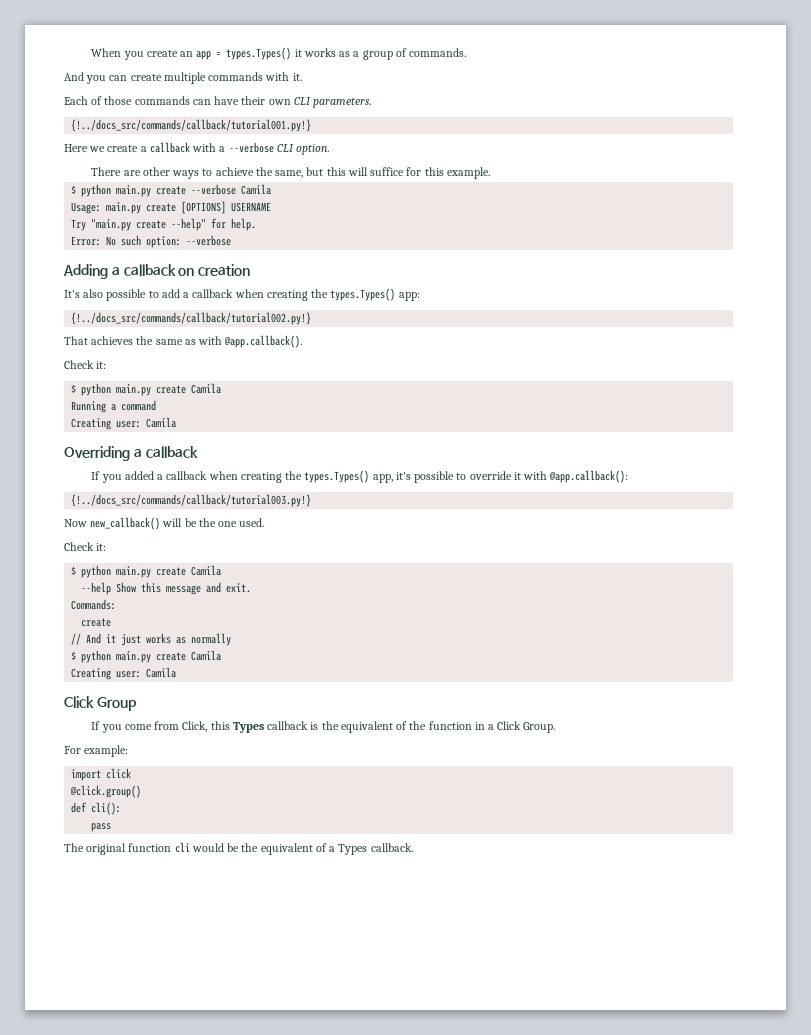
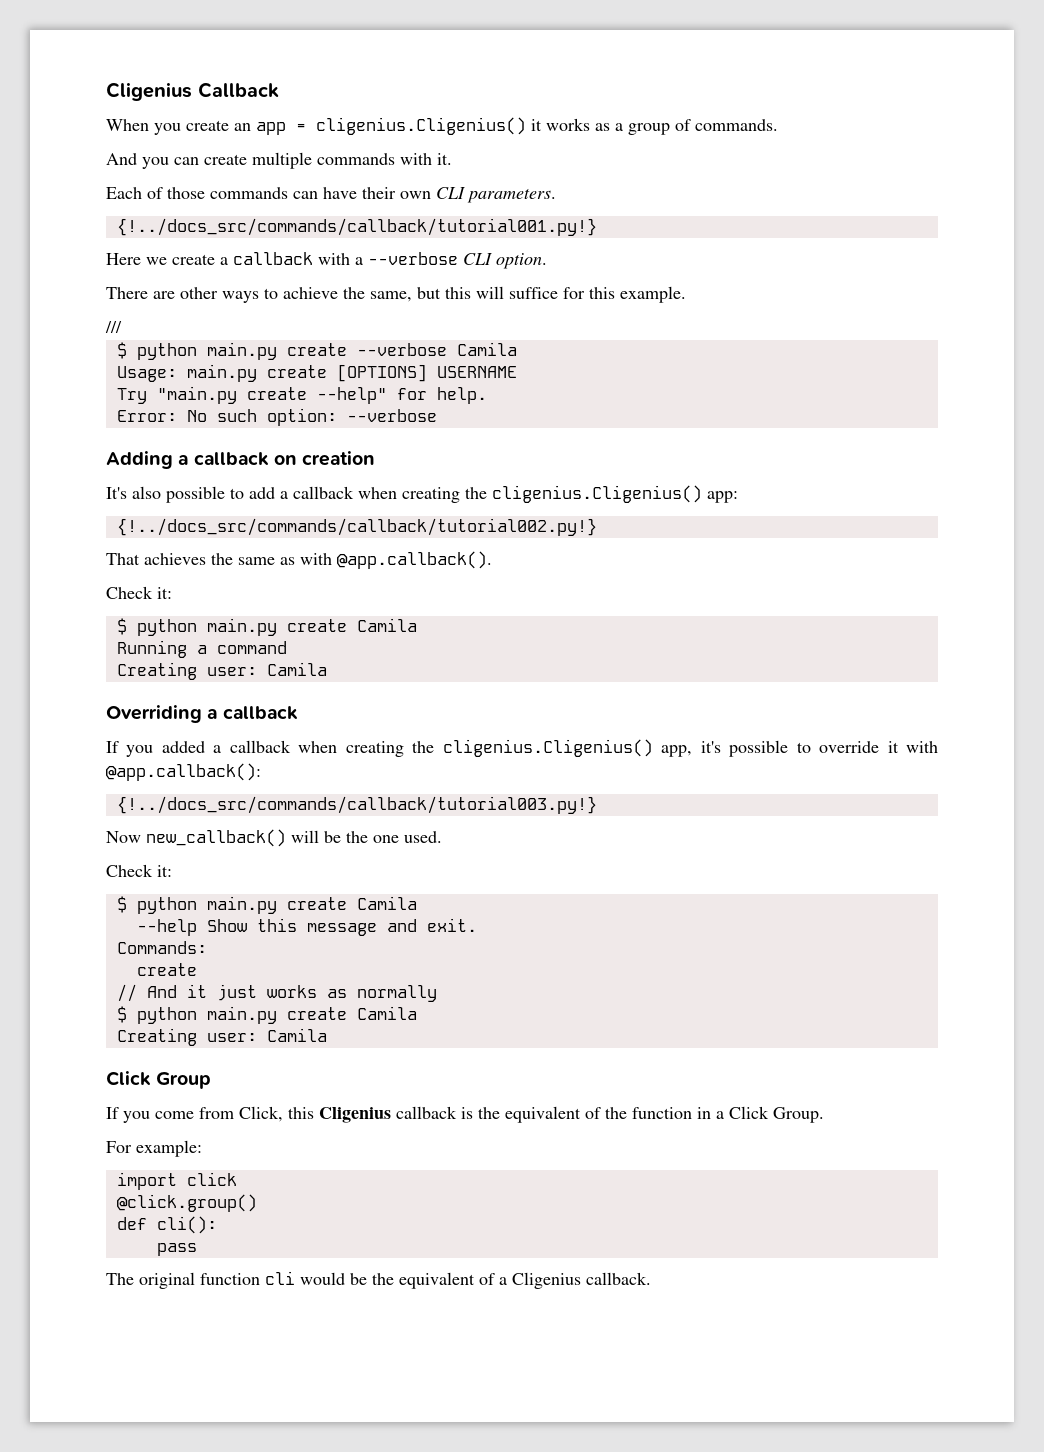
(91, 52) none -> [106,82,279,101] Cligenius Callback //
[226,47,292,60] types.Types() -> [316,117,526,135] cligenius.Cligenius()
(490, 173) none -> [105,321,122,333] // ///
[330,288,396,301] types.Types() -> [492,485,702,503] cligenius.Cligenius()
[304,470,370,483] types.Types() -> [442,739,653,757] cligenius.Cligenius()
[232,722,264,733] Types -> [319,1107,391,1123] Cligenius
[338,844,368,855] Types -> [512,1272,581,1289] Cligenius

